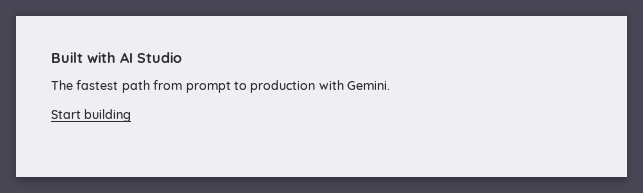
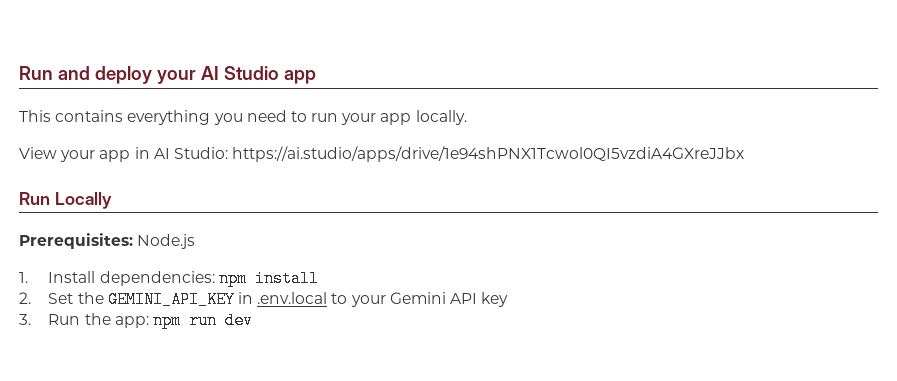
[51,52,182,63] [51,80,390,93] [51,109,132,122] Built with AI Studio // The fastest path from prompt to production with Gemini. // Start building -> [19,66,316,84] [19,110,467,125] [19,146,745,162] [19,192,112,209] [19,233,196,249] [19,270,319,287] [19,291,509,308] [19,312,254,329] Run and deploy your AI Studio app // This contains everything you need to run your app locally. // View your app in AI Studio: https://ai.studio/apps/drive/1e94shPNX1Tcwol0QI5vzdiA4GXreJJbx // Run Locally // Prerequisites: Node.js // 1. Install dependencies: npm install // 2. Set the GEMINI_API_KEY in .env.local to your Gemini API key // 3. Run the app: npm run dev

